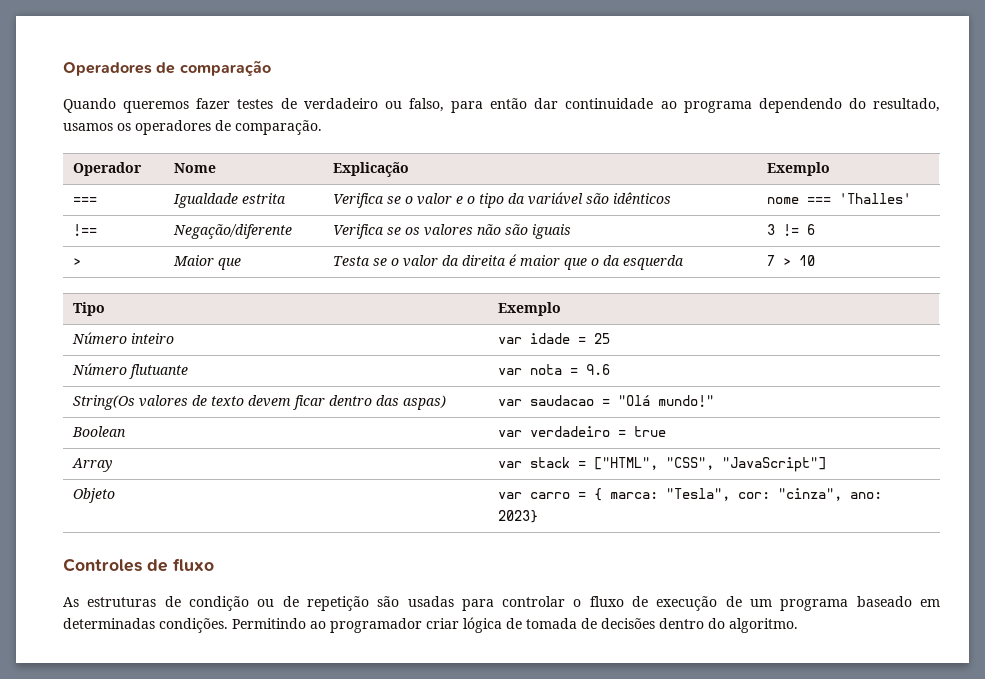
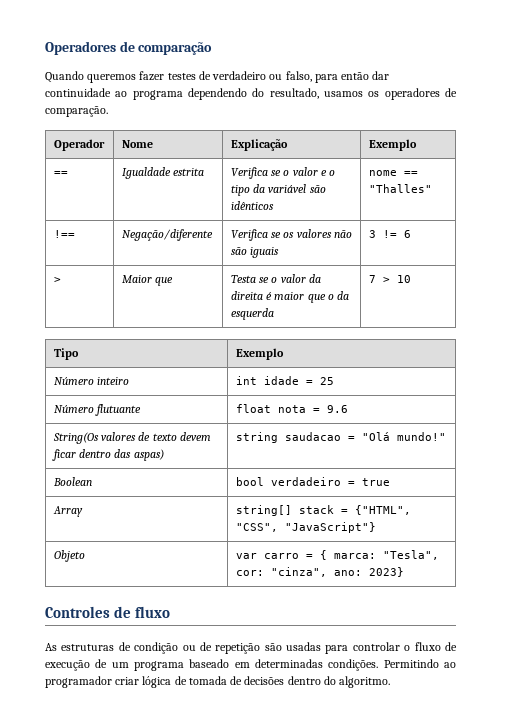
[73,197,98,204] === -> [53,171,68,176] ==
[807,193,912,204] === 'Thalles' -> [403,171,418,176] [368,184,432,193] == "Thalles"
[498,337,523,344] var -> [235,376,257,385] int
[498,368,523,375] var -> [235,404,271,413] float
[498,399,523,406] var -> [235,432,278,443] string
[498,430,523,437] var -> [235,477,264,486] bool
[498,461,523,468] var -> [235,505,292,516] string[]
[594,457,827,472] ["HTML", "CSS", "JavaScript"] -> [354,505,411,515] [235,522,376,533] {"HTML", "CSS", "JavaScript"}

